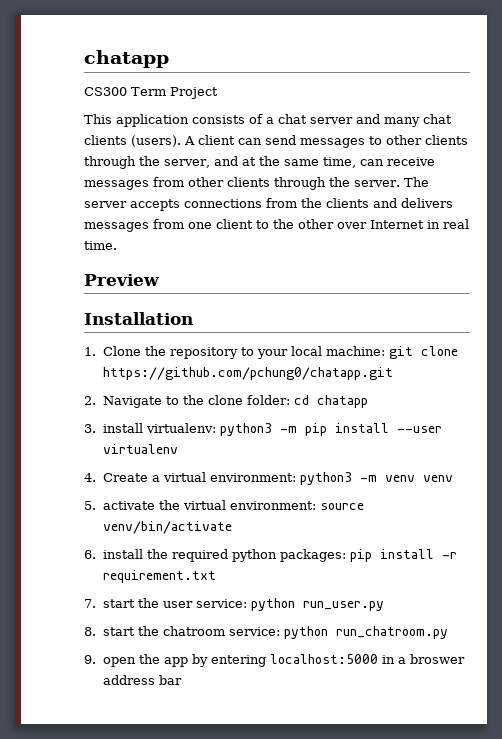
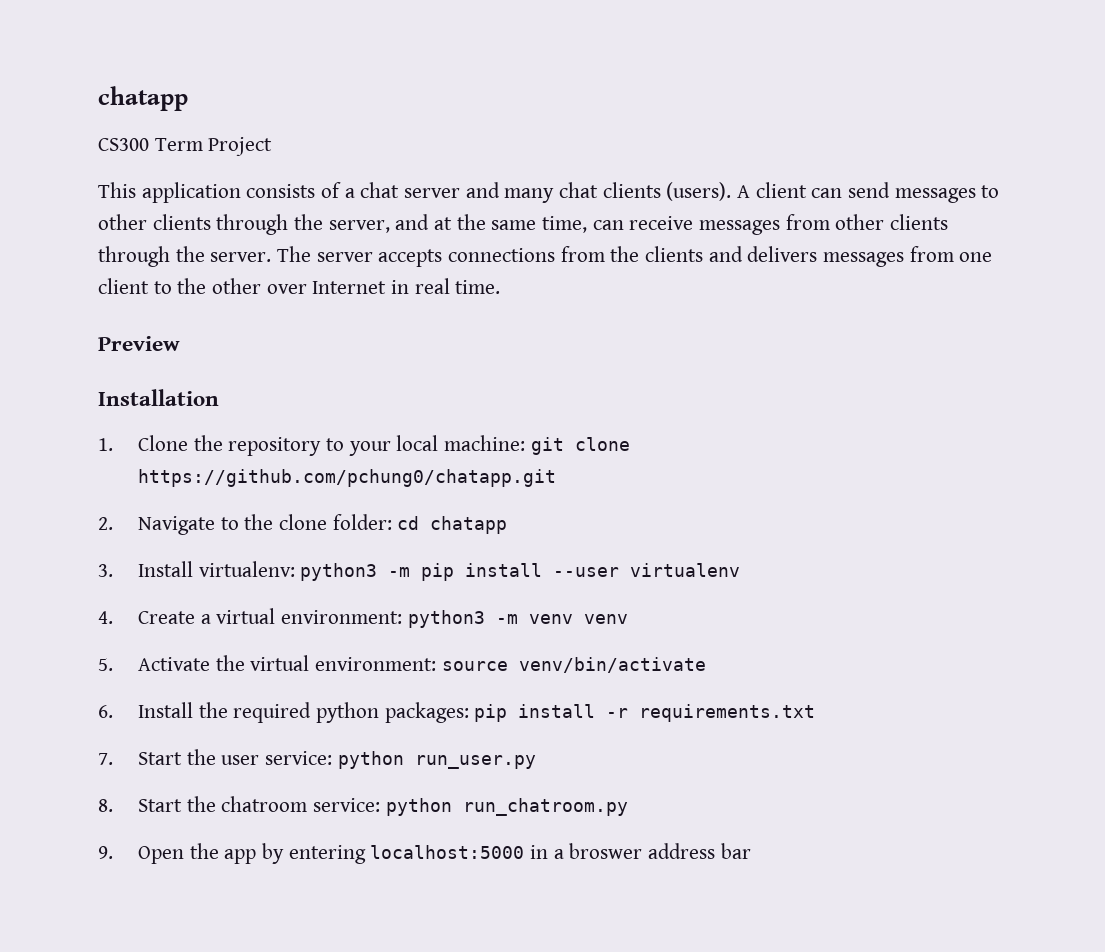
[102,423,143,433] install -> [137,561,193,577] Install
[102,501,155,510] activate -> [137,657,210,671] Activate
[102,549,143,559] install -> [137,702,193,718] Install
[102,570,216,583] requirement.txt -> [639,704,816,722] requirements.txt
[102,599,135,608] start -> [137,752,182,765] Start
[102,627,135,636] start -> [137,799,182,812] Start
[102,657,136,667] open -> [137,846,184,864] Open

